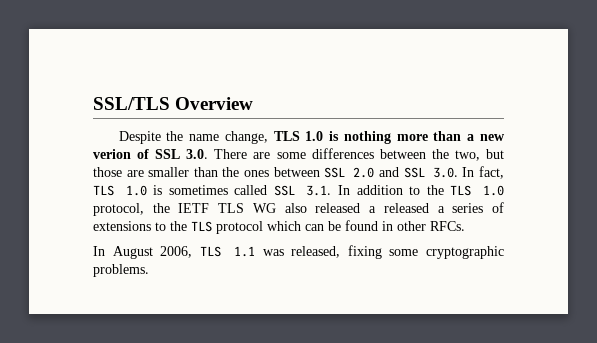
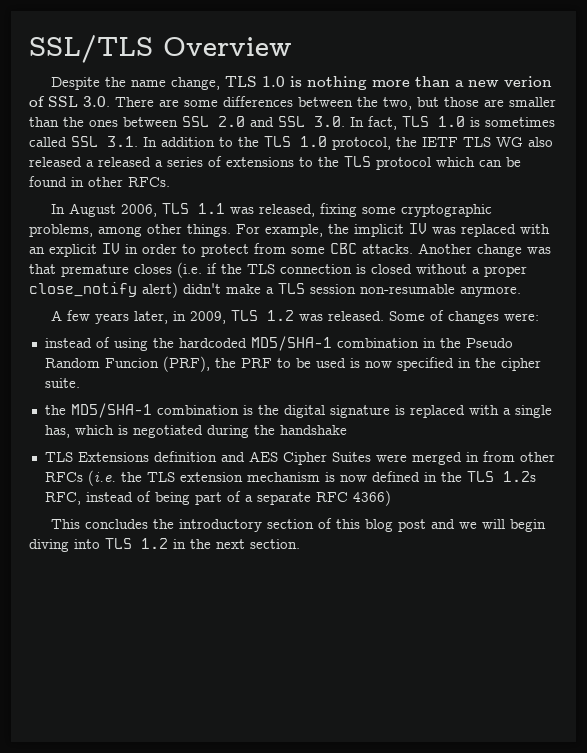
[93,264,149,277] problems. -> [29,223,550,237] [29,243,551,257] [29,262,527,278] [29,282,521,298] [51,310,540,324] [44,336,513,351] [44,356,541,372] [44,378,80,388] [44,403,552,418] [44,425,347,438] [44,451,555,465] [44,470,536,486] [44,490,391,506] [51,518,547,532] [29,538,300,552] problems, among other things. For example, the implicit IV was replaced with an explicit IV in order to protect from some CBC attacks. Another change was that premature closes (i.e. if the TLS connection is closed without a proper close_notify alert) didn't make a TLS session non-resumable anymore. // A few years later, in 2009, TLS 1.2 was released. Some of changes were: // instead of using the hardcoded MD5/SHA-1 combination in the Pseudo Random Funcion (PRF), the PRF to be used is now specified in the cipher suite. // the MD5/SHA-1 combination is the digital signature is replaced with a single has, which is negotiated during the handshake // TLS Extensions definition and AES Cipher Suites were merged in from other RFCs (i.e. the TLS extension mechanism is now defined in the TLS 1.2s RFC, instead of being part of a separate RFC 4366) // This concludes the introductory section of this blog post and we will begin diving into TLS 1.2 in the next section.

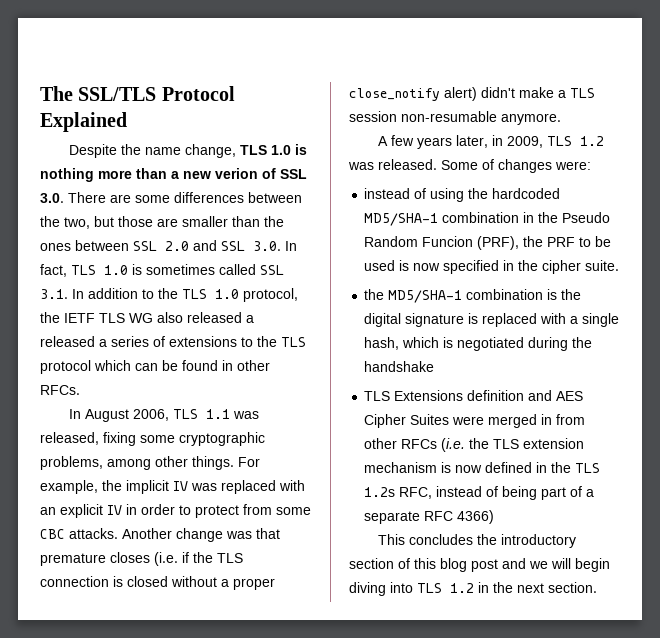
[29,35,292,63] SSL/TLS Overview -> [40,86,235,101] [40,112,127,132] The SSL/TLS Protocol Explained
[44,425,70,438] has, -> [364,337,400,350] hash,

